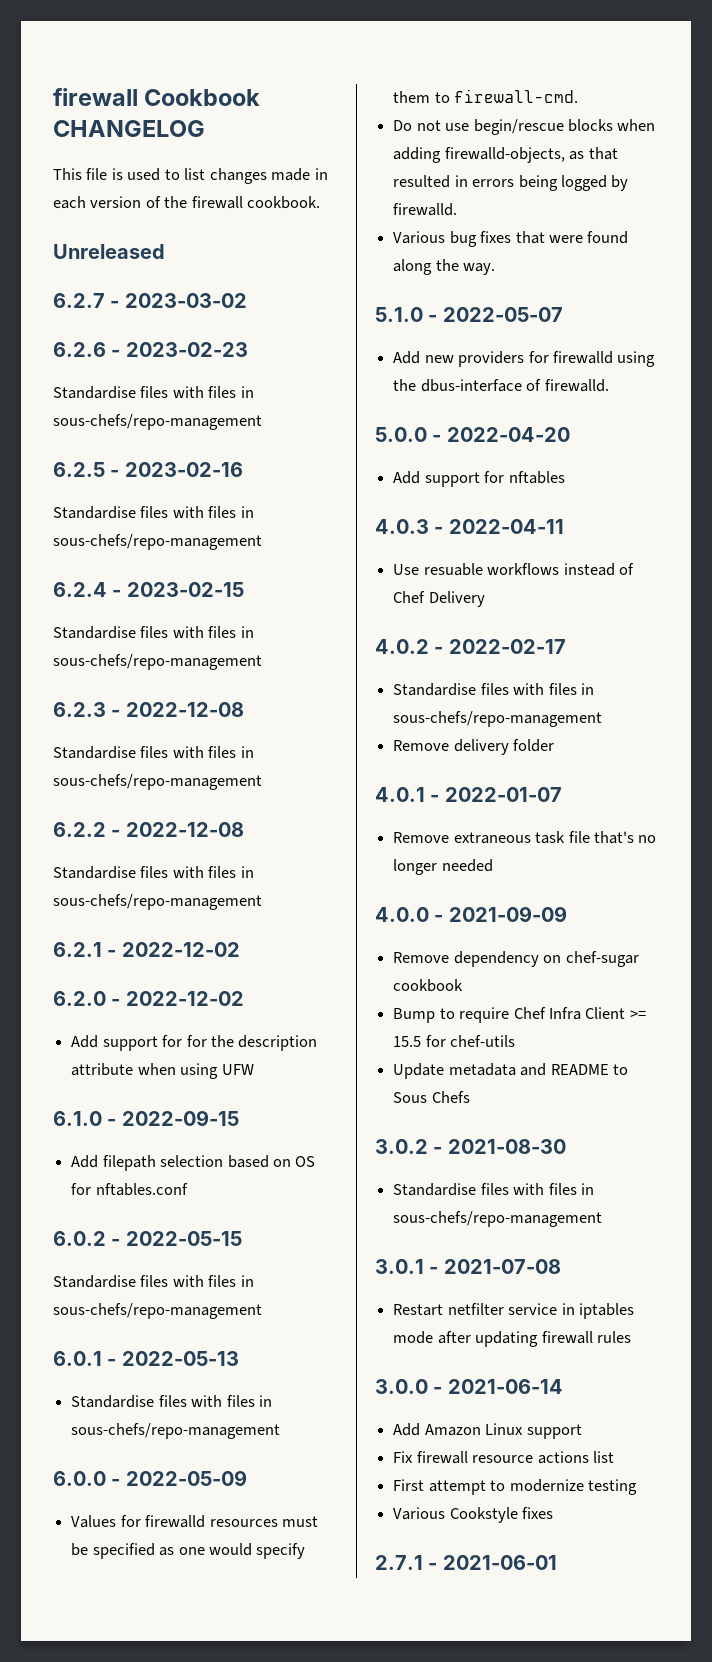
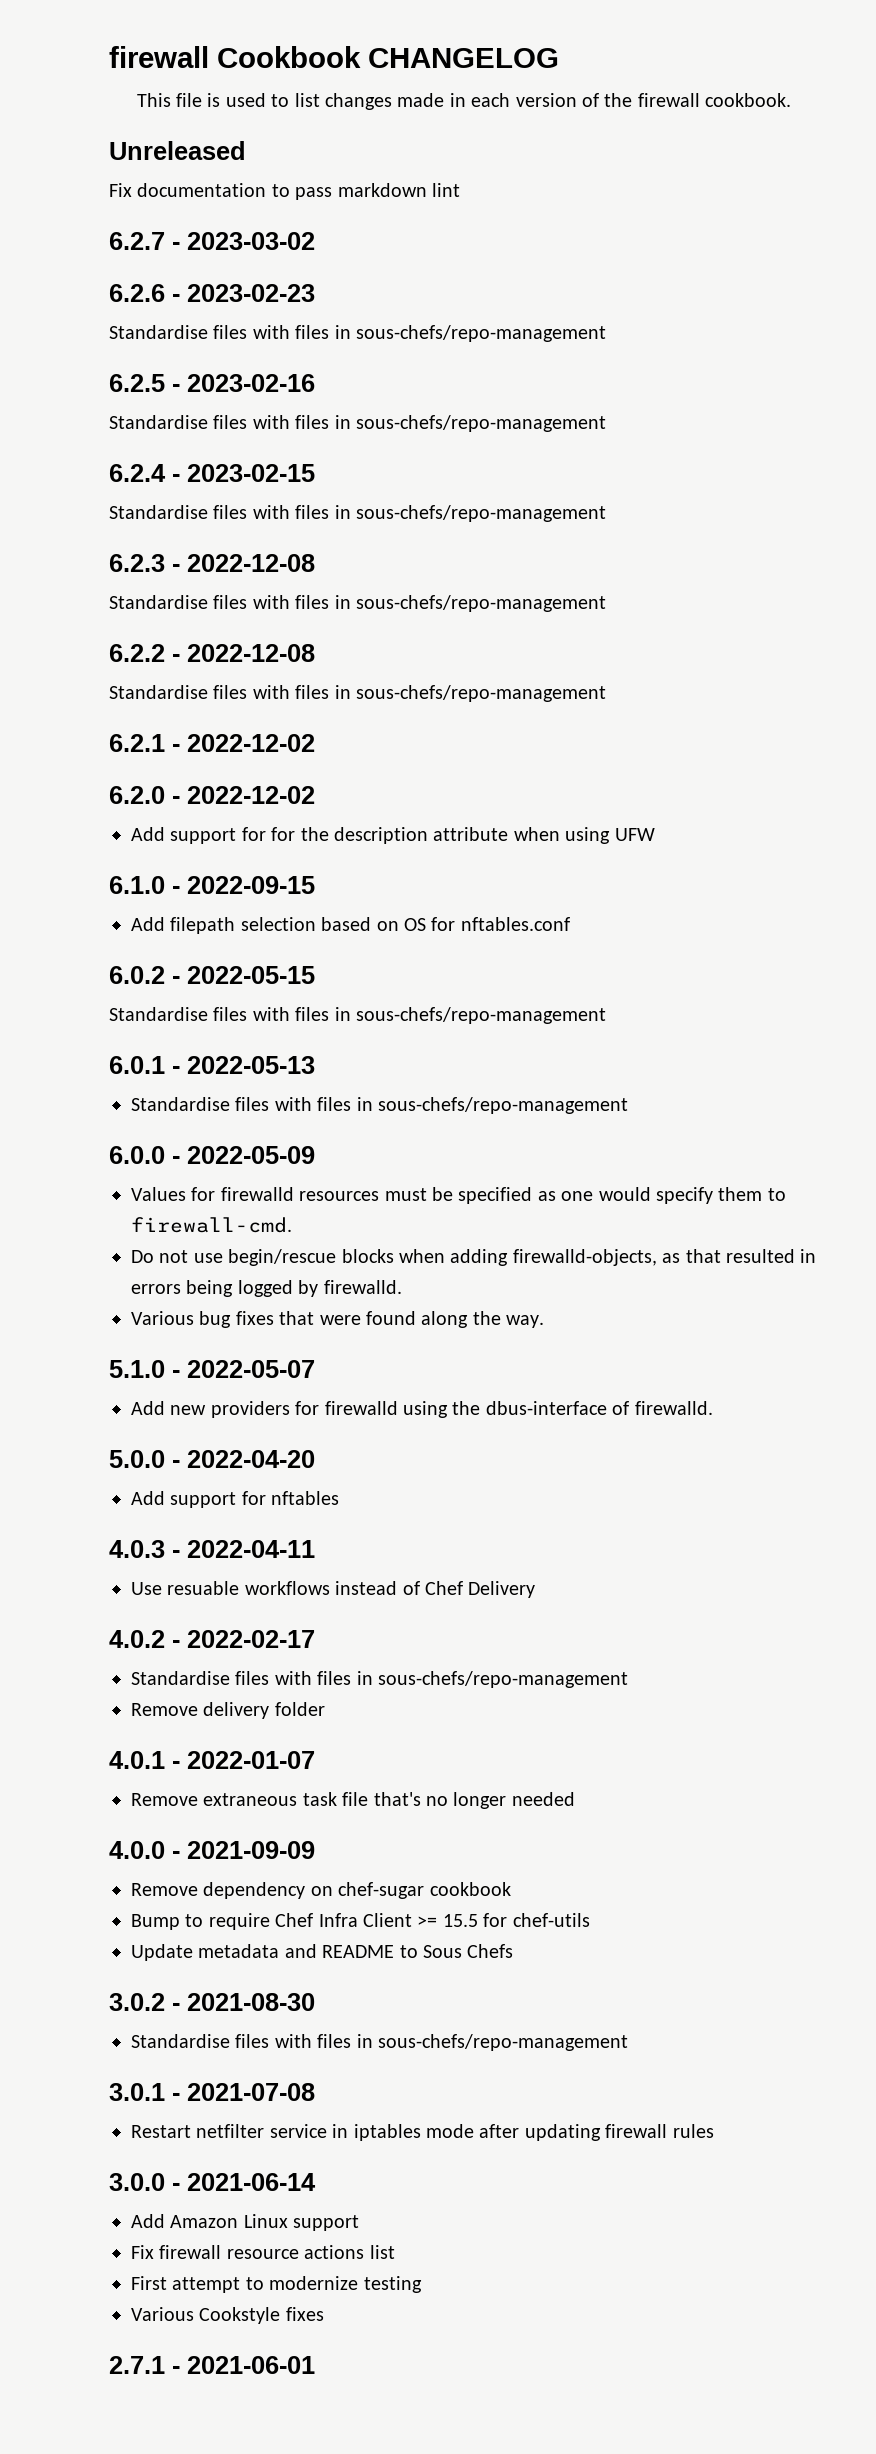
(165, 251) none -> [109,183,460,200] // Fix documentation to pass markdown lint

